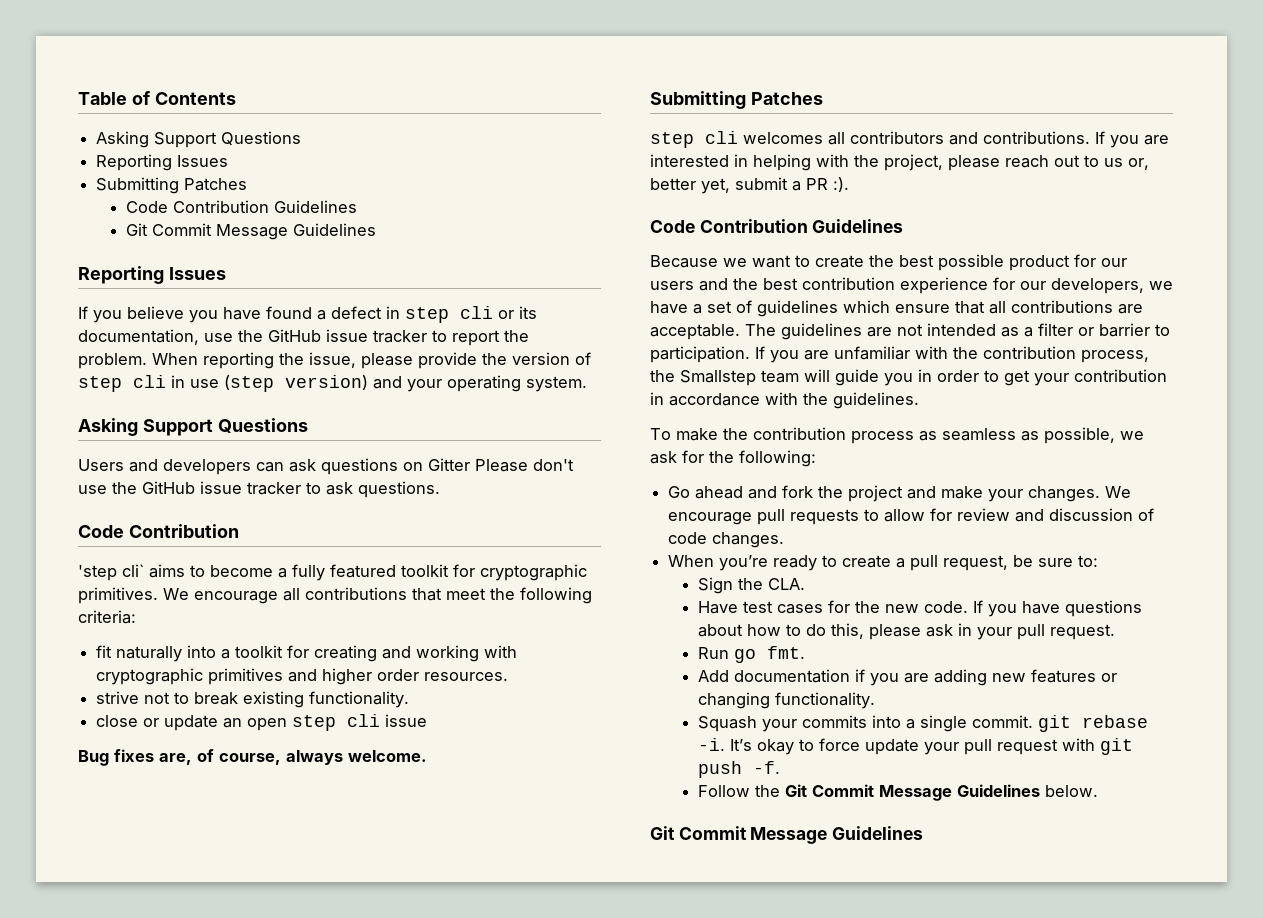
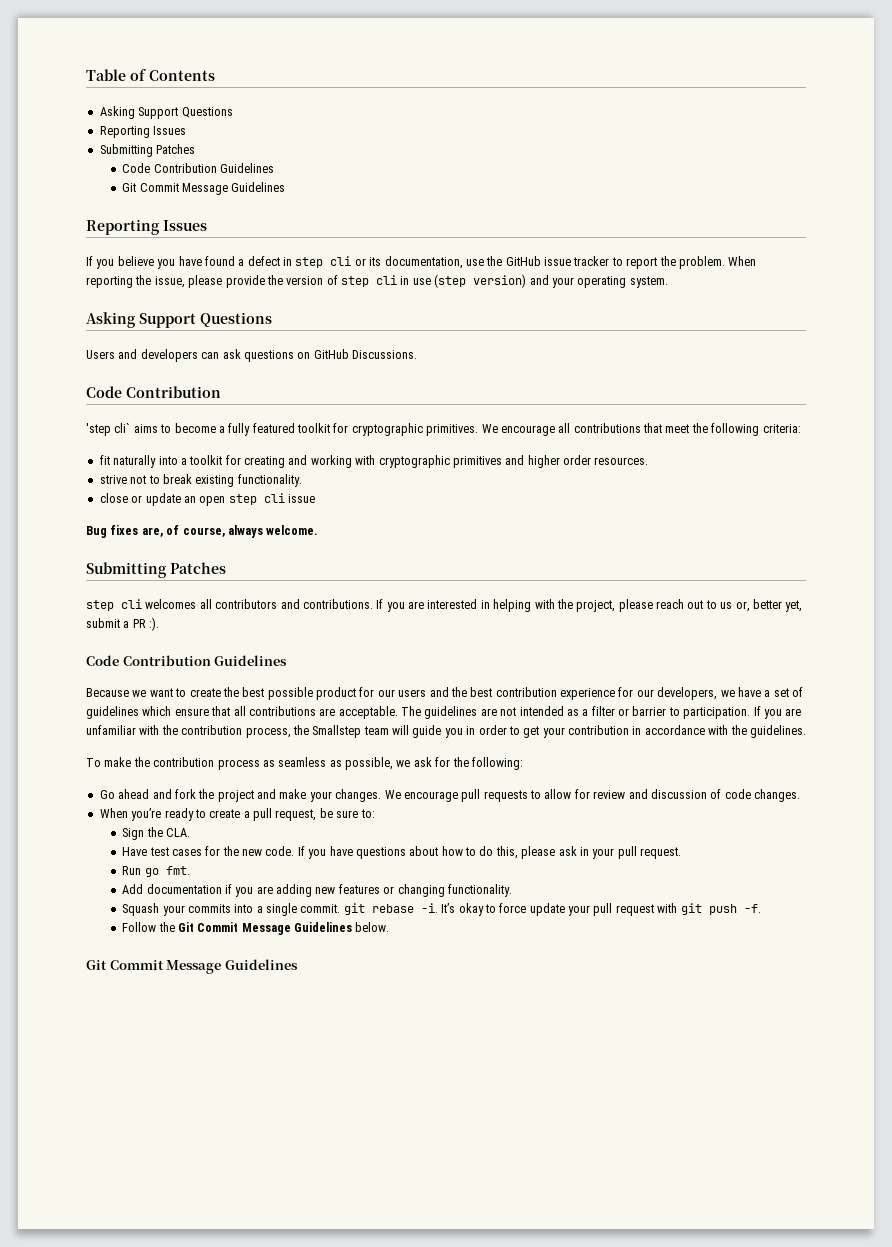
[428,458,574,472] [78,481,440,498] Gitter Please don't use the GitHub issue tracker to ask questions. -> [313,349,417,359] GitHub Discussions.

